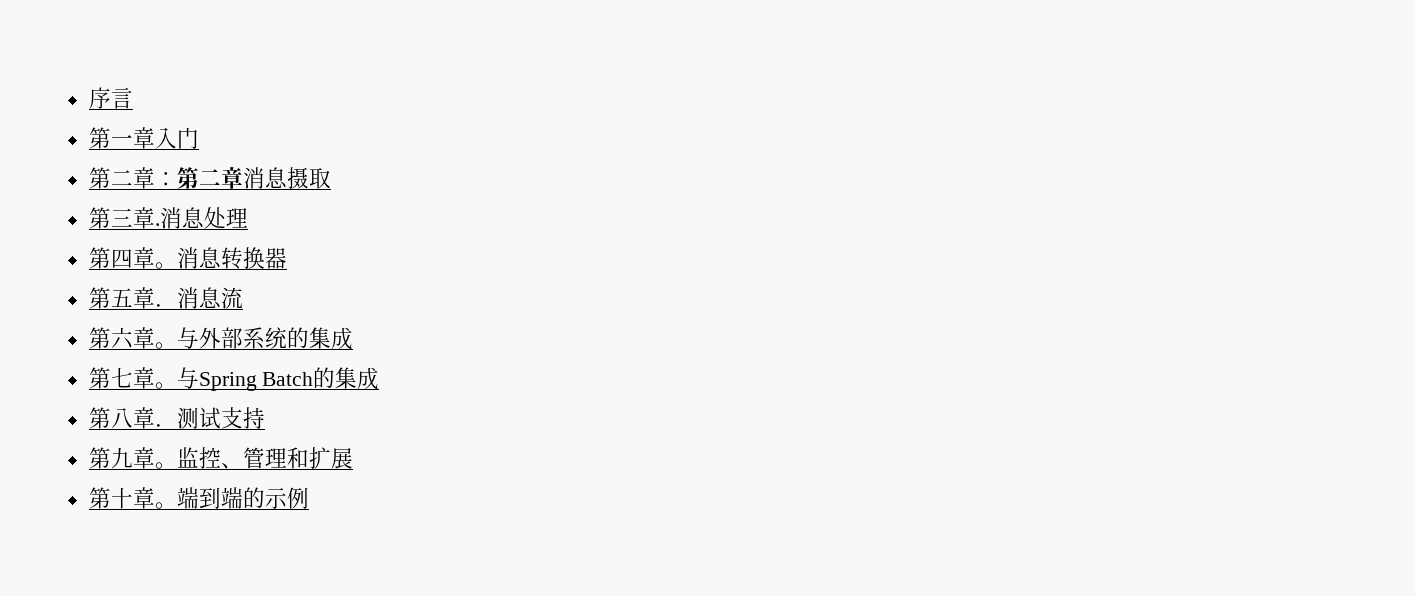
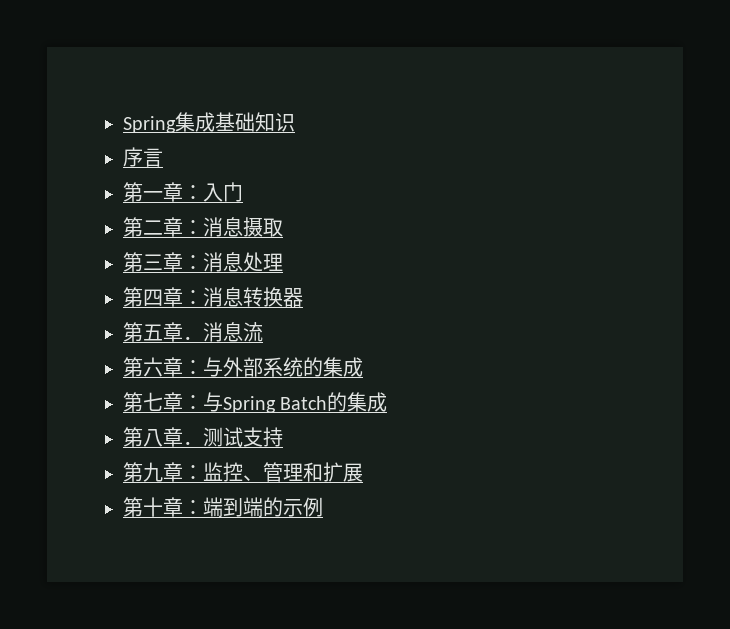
(88, 98) none -> [123,112,295,133] Spring集成基础知识 //
(155, 138) none -> [183,185,203,200] ：
[176,167,243,189] 第二章 -> (203, 227) none
[154,223,160,226] . -> [183,255,203,270] ：
[154,262,177,269] 。 -> [183,290,203,305] ：
[154,342,177,349] 。 -> [183,360,203,375] ：
[154,382,177,389] 。 -> [183,395,203,410] ：
[154,462,177,469] 。 -> [183,465,203,480] ：
[154,502,177,509] 。 -> [183,500,203,515] ：

